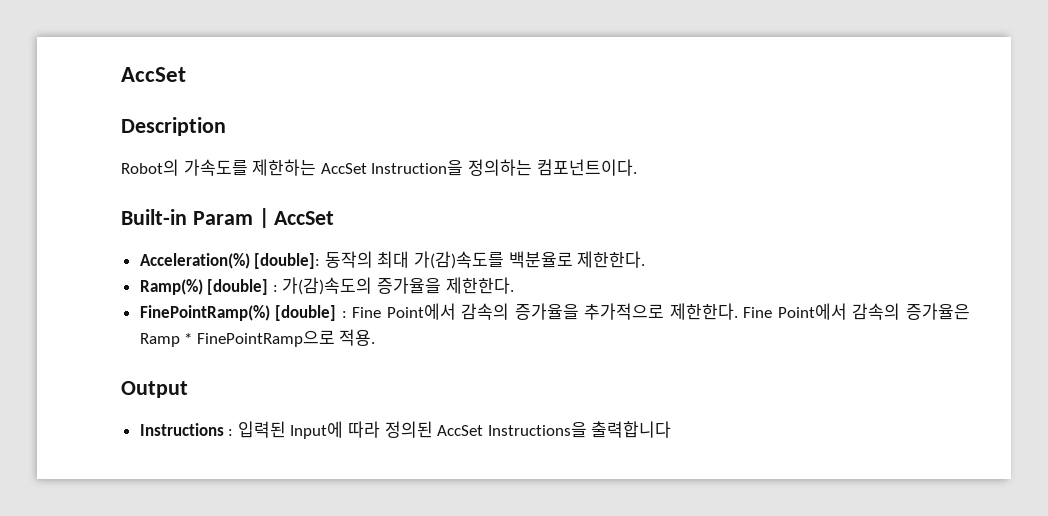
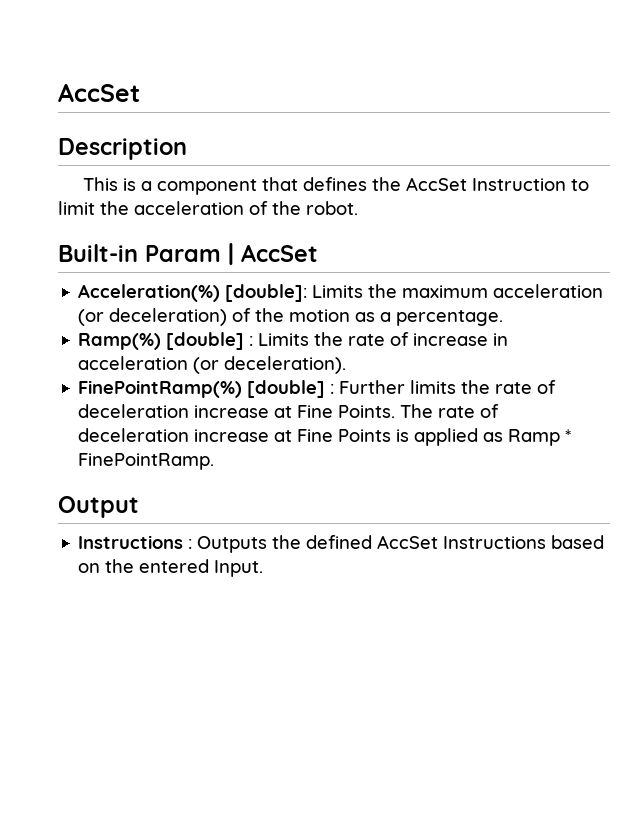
[121,159,637,176] Robot의 가속도를 제한하는 AccSet Instruction을 정의하는 컴포넌트이다. -> [82,177,589,195] [58,201,358,215] This is a component that defines the AccSet Instruction to limit the acceleration of the robot.
[324,251,646,269] [139,277,514,295] [139,303,970,321] [139,329,376,347] [121,381,188,398] [139,421,672,439] 동작의 최대 가(감)속도를 백분율로 제한한다. // Ramp(%) [double] : 가(감)속도의 증가율을 제한한다. // FinePointRamp(%) [double] : Fine Point에서 감속의 증가율을 추가적으로 제한한다. Fine Point에서 감속의 증가율은 Ramp * FinePointRamp으로 적용. // Output // Instructions : 입력된 Input에 따라 정의된 AccSet Instructions을 출력합니다 -> [312,284,604,298] [78,308,504,326] [78,332,509,350] [78,356,347,374] [78,380,557,398] [78,404,500,418] [78,428,572,446] [78,453,215,470] [58,496,139,518] [78,535,605,553] [78,559,264,577] Limits the maximum acceleration (or deceleration) of the motion as a percentage. // Ramp(%) [double] : Limits the rate of increase in acceleration (or deceleration). // FinePointRamp(%) [double] : Further limits the rate of deceleration increase at Fine Points. The rate of deceleration increase at Fine Points is applied as Ramp * FinePointRamp. // Output // Instructions : Outputs the defined AccSet Instructions based on the entered Input.

